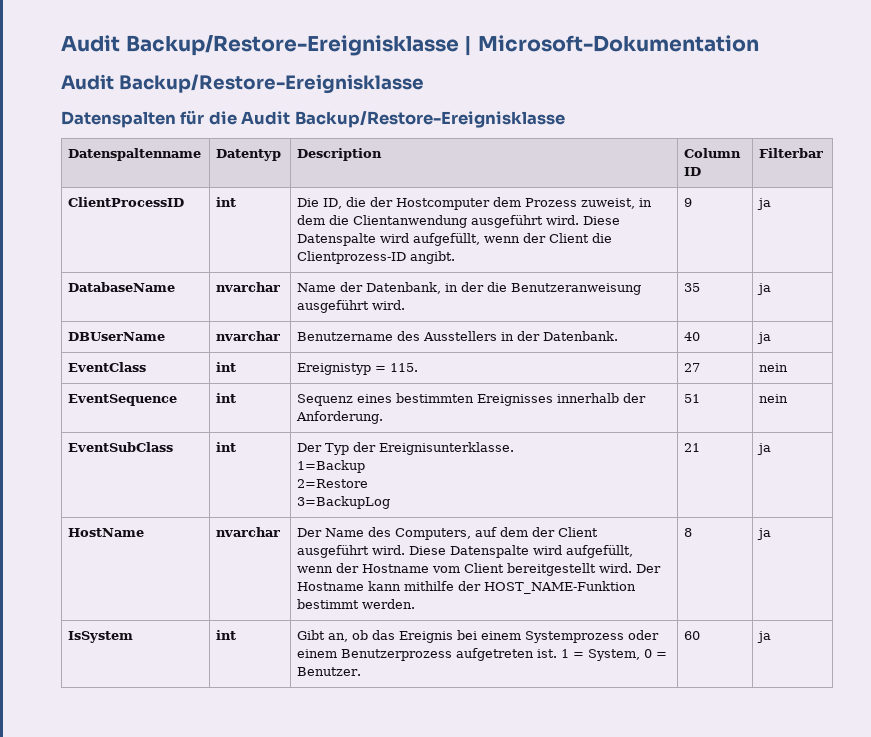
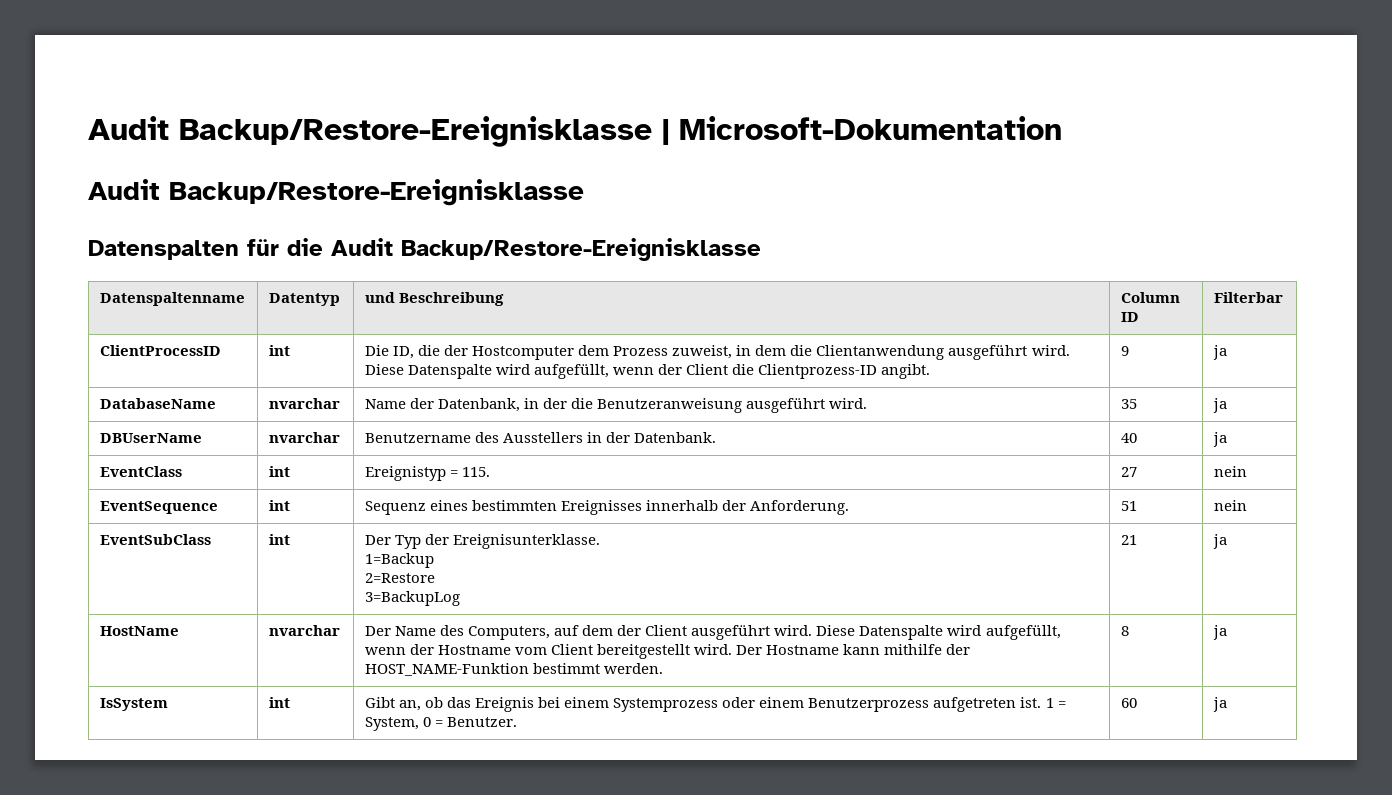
[297,148,383,161] Description -> [364,292,504,306] und Beschreibung

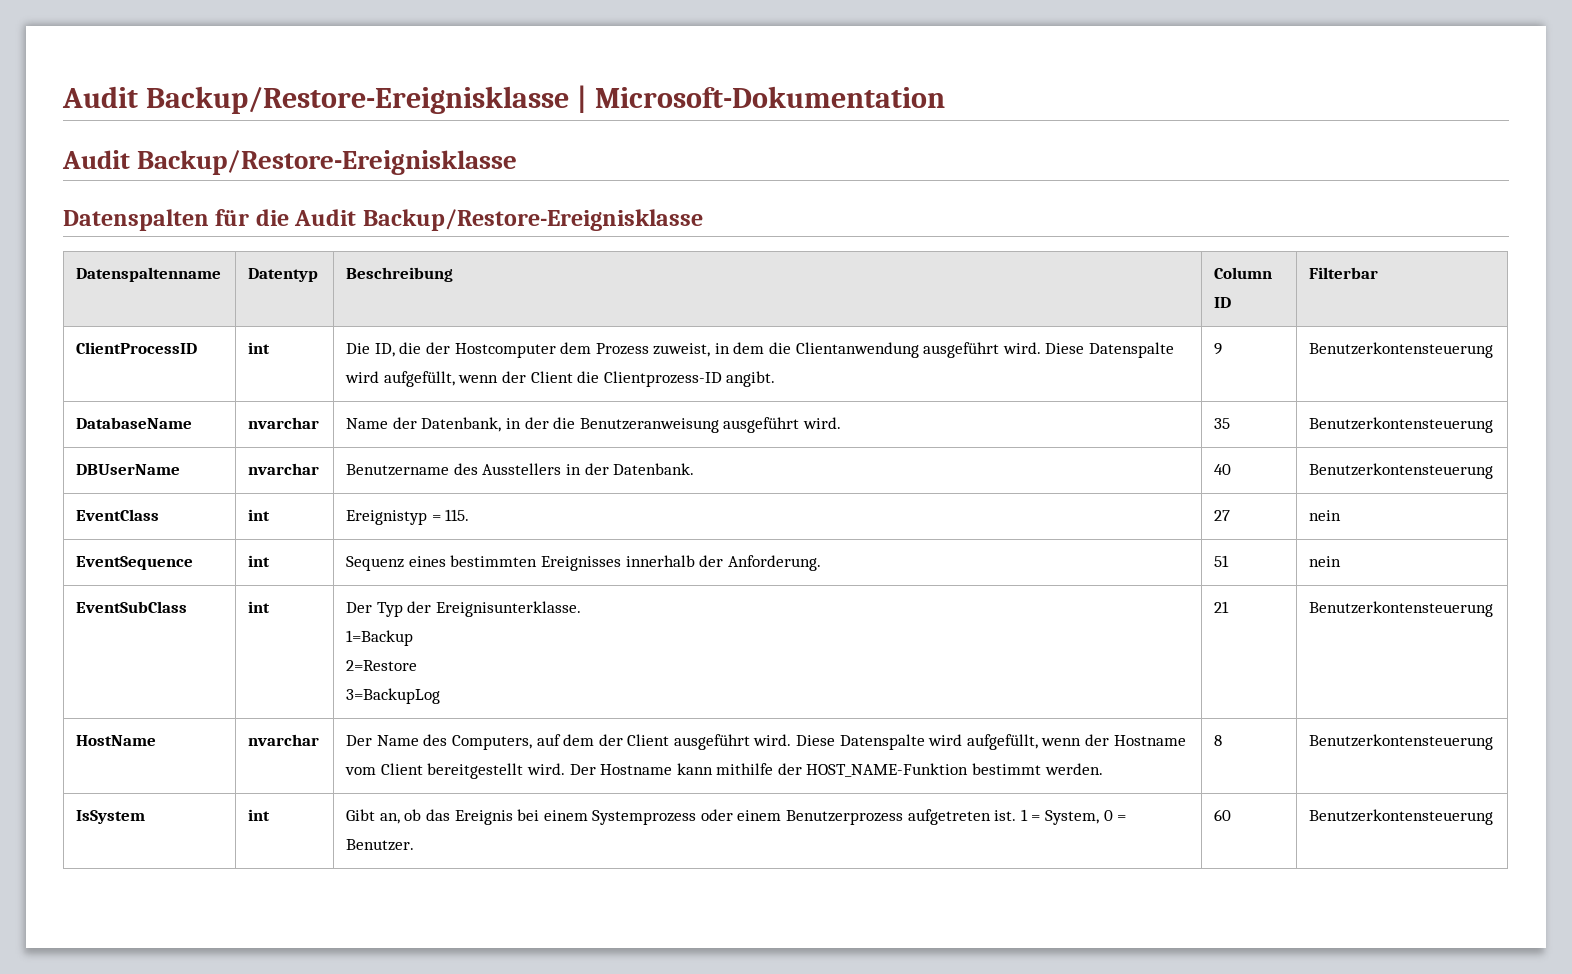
[364,292,395,303] und -> (319, 275) none
[1212,345,1227,360] ja -> [1309,342,1494,358] Benutzerkontensteuerung
[1212,398,1227,413] ja -> [1309,417,1494,433] Benutzerkontensteuerung
[1212,432,1227,447] ja -> [1309,463,1494,479] Benutzerkontensteuerung
[1212,534,1227,549] ja -> [1309,601,1494,617] Benutzerkontensteuerung
[1212,625,1227,640] ja -> [1309,734,1494,750] Benutzerkontensteuerung
[1212,697,1227,712] ja -> [1309,809,1494,825] Benutzerkontensteuerung

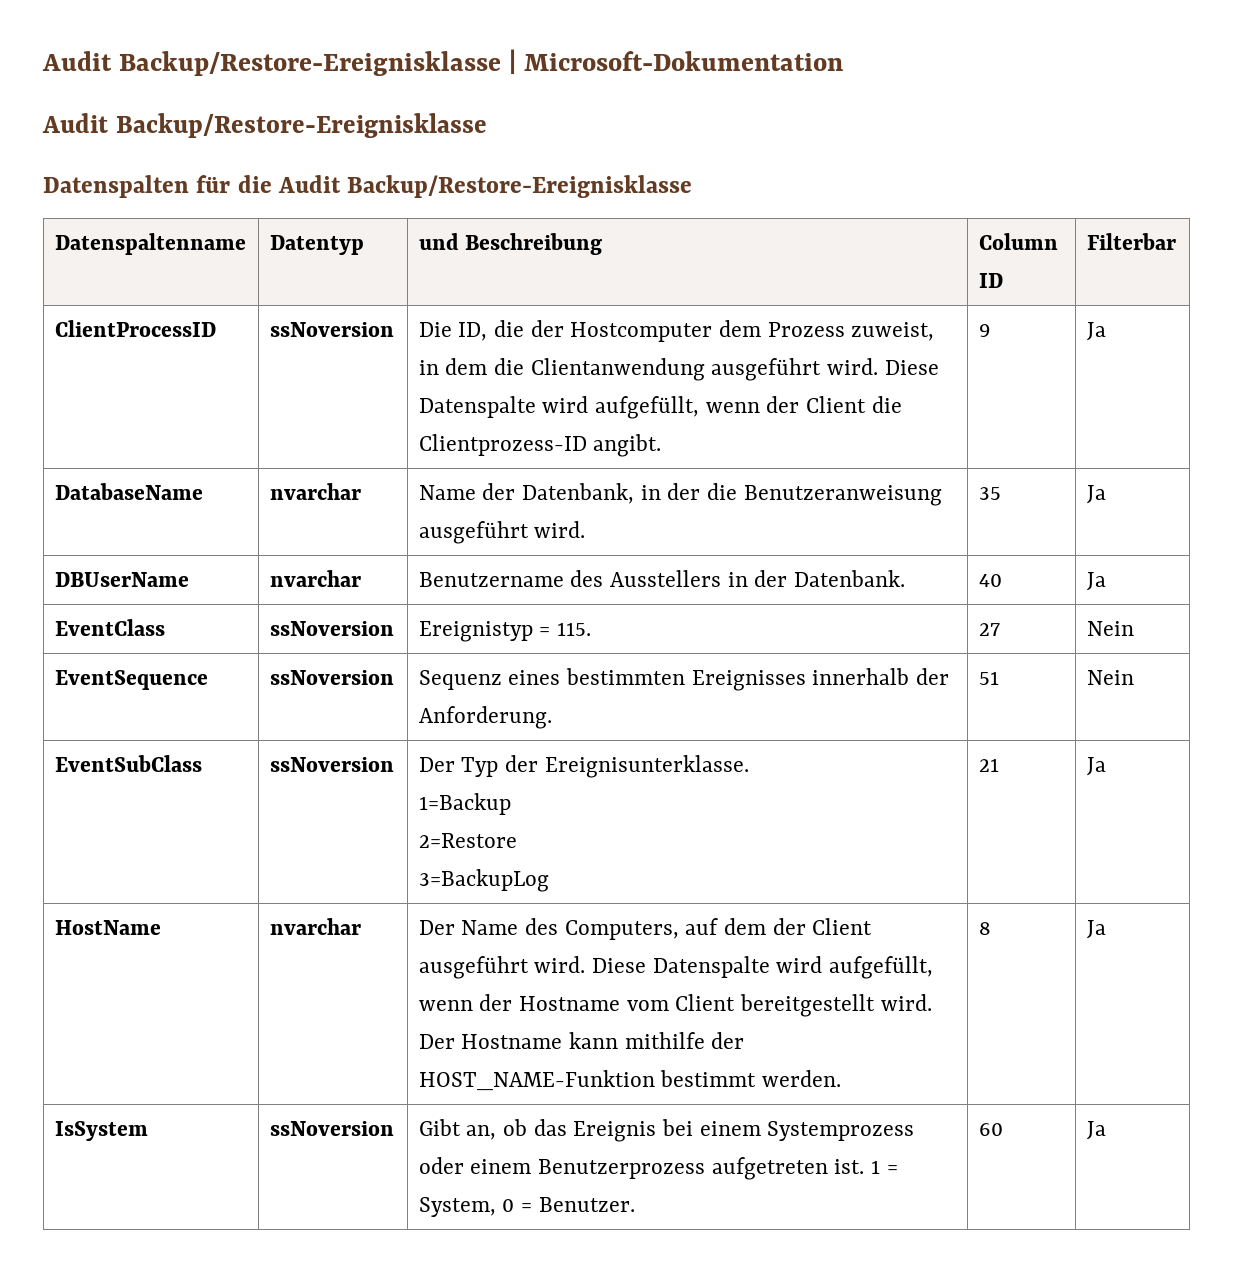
(319, 275) none -> [418,233,459,250] und
[248,342,271,354] int -> [269,322,394,337] ssNoversion
[1309,342,1494,358] Benutzerkontensteuerung -> [1086,322,1106,341] Ja
[1309,417,1494,433] Benutzerkontensteuerung -> [1086,485,1106,504] Ja
[1309,463,1494,479] Benutzerkontensteuerung -> [1086,572,1106,591] Ja
[248,509,271,521] int -> [269,621,394,636] ssNoversion
[1309,510,1342,521] nein -> [1086,621,1134,636] Nein
[248,555,271,567] int -> [269,670,394,685] ssNoversion
[1309,556,1342,567] nein -> [1086,670,1134,685] Nein
[248,601,271,613] int -> [269,757,394,772] ssNoversion
[1309,601,1494,617] Benutzerkontensteuerung -> [1086,757,1106,776] Ja
[1309,734,1494,750] Benutzerkontensteuerung -> [1086,920,1106,939] Ja
[248,809,271,821] int -> [269,1121,394,1136] ssNoversion
[1309,809,1494,825] Benutzerkontensteuerung -> [1086,1121,1106,1140] Ja

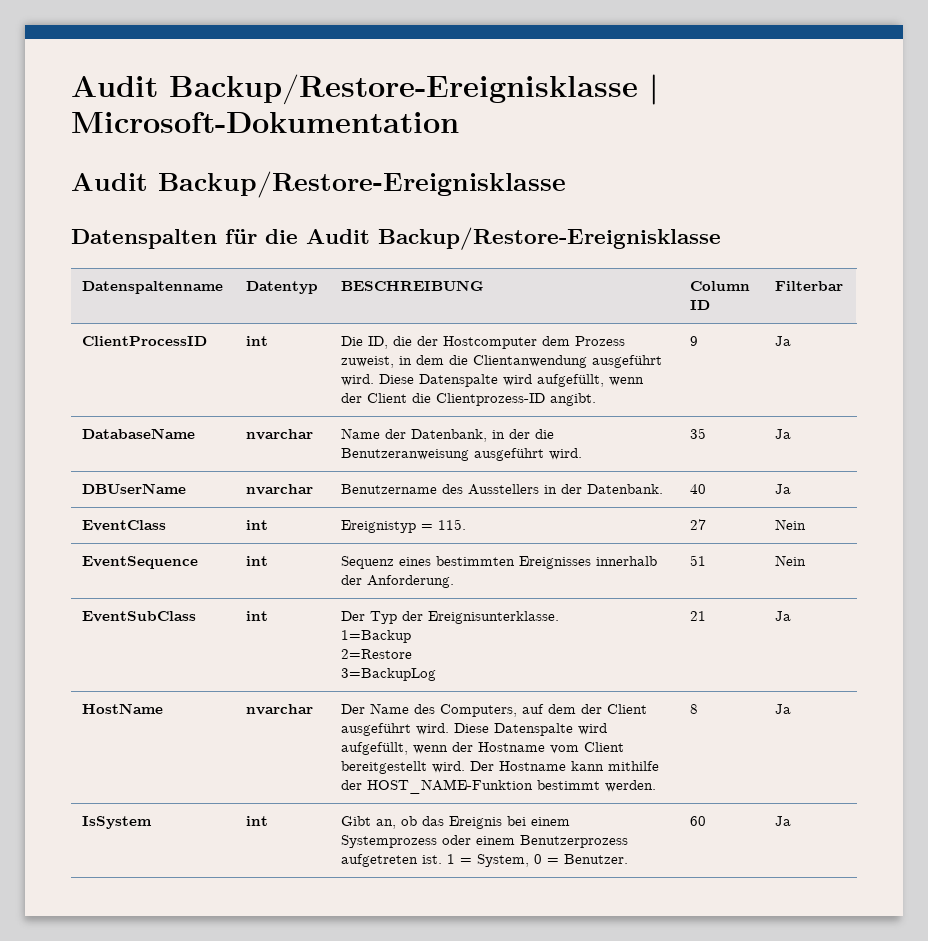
[418,233,603,255] und Beschreibung -> [341,280,485,291] BESCHREIBUNG
[269,322,394,337] ssNoversion -> [246,336,269,346] int
[269,621,394,636] ssNoversion -> [246,520,269,530] int
[269,670,394,685] ssNoversion -> [246,556,269,566] int
[269,757,394,772] ssNoversion -> [246,611,269,621] int
[269,1121,394,1136] ssNoversion -> [246,816,269,826] int

